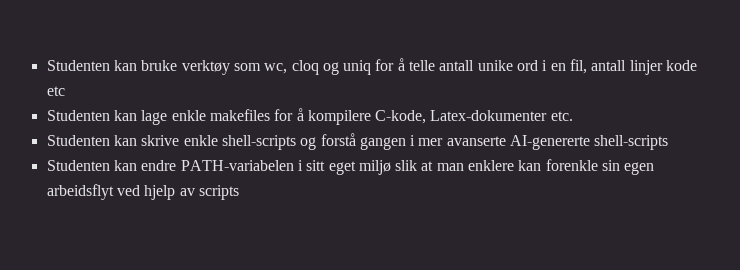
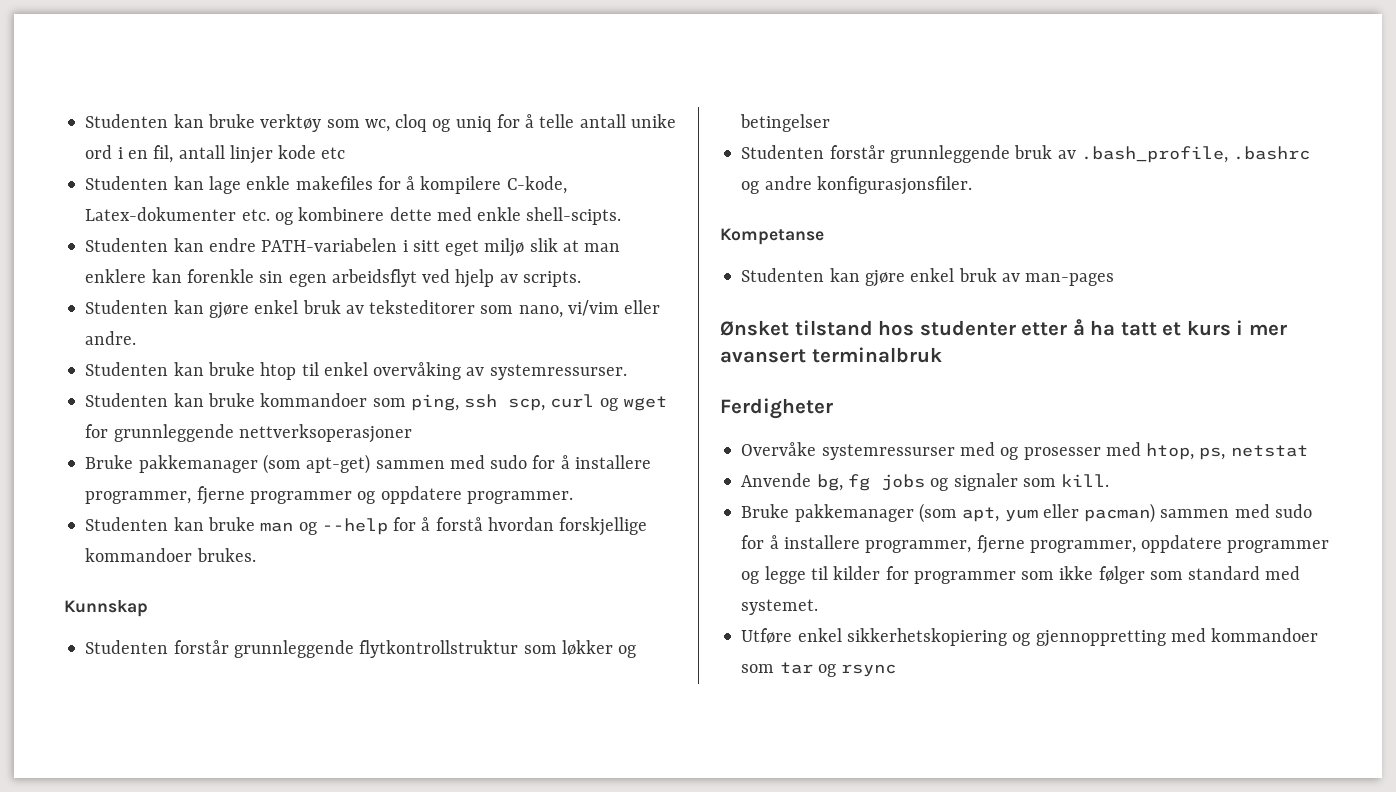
[46,133,669,150] // Studenten kan skrive enkle shell-scripts og forstå gangen i mer avanserte AI-genererte shell-scripts -> [274,207,622,225] og kombinere dette med enkle shell-scipts.
[198,185,239,200] scripts -> [522,271,581,287] [85,300,661,319] [85,331,137,345] [85,362,627,380] [85,393,667,411] [85,424,412,443] [85,454,651,474] [85,486,573,505] [85,517,648,536] [85,548,256,562] [64,600,148,617] [85,640,637,658] [740,114,831,132] [741,145,1311,163] [741,176,972,195] [720,228,824,245] [741,268,1115,287] [720,319,1287,336] [720,347,942,363] [720,398,833,419] [741,442,1308,460] [741,473,1110,491] [741,503,1312,523] [741,535,1330,554] [741,566,1301,584] [741,599,819,615] [741,628,1319,647] [741,662,897,677] scripts. // Studenten kan gjøre enkel bruk av teksteditorer som nano, vi/vim eller andre. // Studenten kan bruke htop til enkel overvåking av systemressurser. // Studenten kan bruke kommandoer som ping, ssh scp, curl og wget for grunnleggende nettverksoperasjoner // Bruke pakkemanager (som apt-get) sammen med sudo for å installere programmer, fjerne programmer og oppdatere programmer. // Studenten kan bruke man og --help for å forstå hvordan forskjellige kommandoer brukes. // Kunnskap // Studenten forstår grunnleggende flytkontrollstruktur som løkker og betingelser // Studenten forstår grunnleggende bruk av .bash_profile, .bashrc og andre konfigurasjonsfiler. // Kompetanse // Studenten kan gjøre enkel bruk av man-pages // Ønsket tilstand hos studenter etter å ha tatt et kurs i mer avansert terminalbruk // Ferdigheter // Overvåke systemressurser med og prosesser med htop, ps, netstat // Anvende bg, fg jobs og signaler som kill. // Bruke pakkemanager (som apt, yum eller pacman) sammen med sudo for å installere programmer, fjerne programmer, oppdatere programmer og legge til kilder for programmer som ikke følger som standard med systemet. // Utføre enkel sikkerhetskopiering og gjennoppretting med kommandoer som tar og rsync

